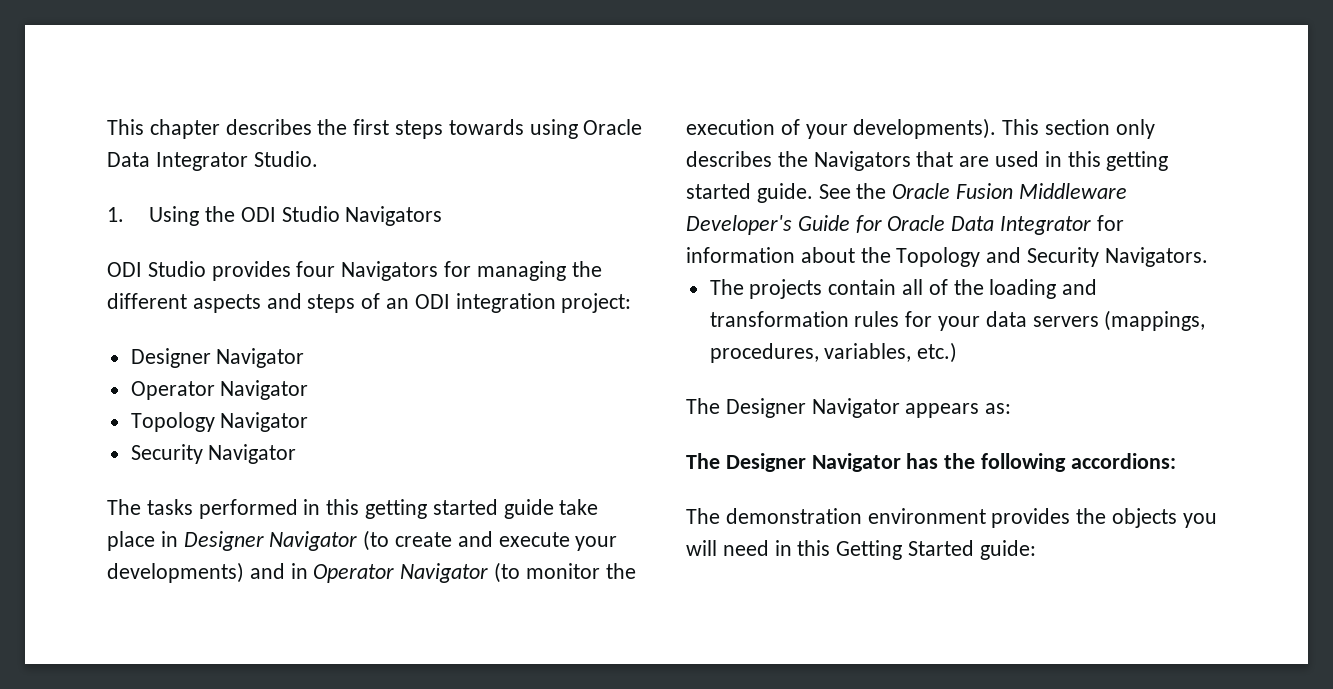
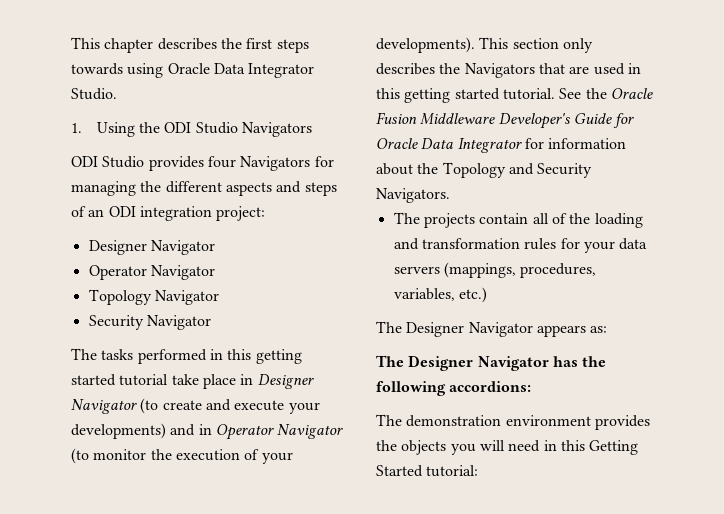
[503,499,554,519] guide -> [119,374,169,386] tutorial
[756,183,813,203] guide. -> [502,88,555,100] tutorial.
[979,540,1036,560] guide: -> [426,465,479,477] tutorial:

